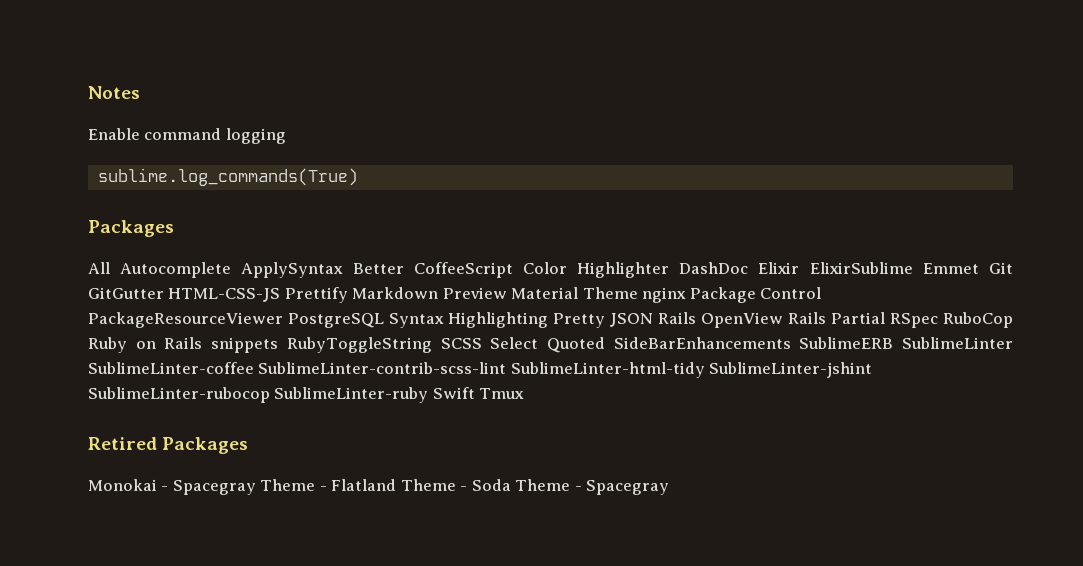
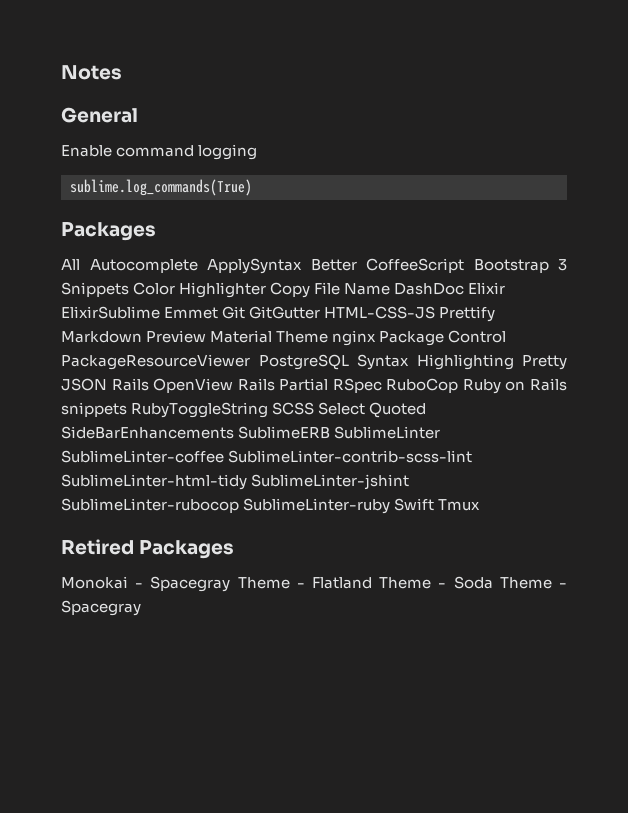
(140, 92) none -> [61,107,138,123] // General
[522,262,670,278] Color Highlighter -> [473,259,567,273] [61,282,391,298] Bootstrap 3 Snippets Color Highlighter Copy File Name

